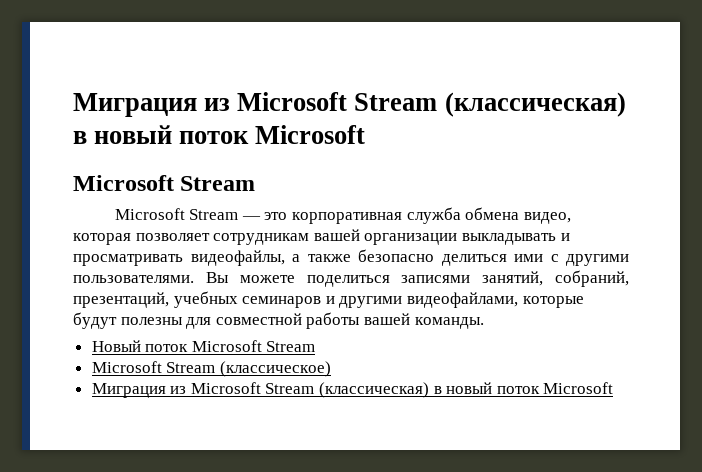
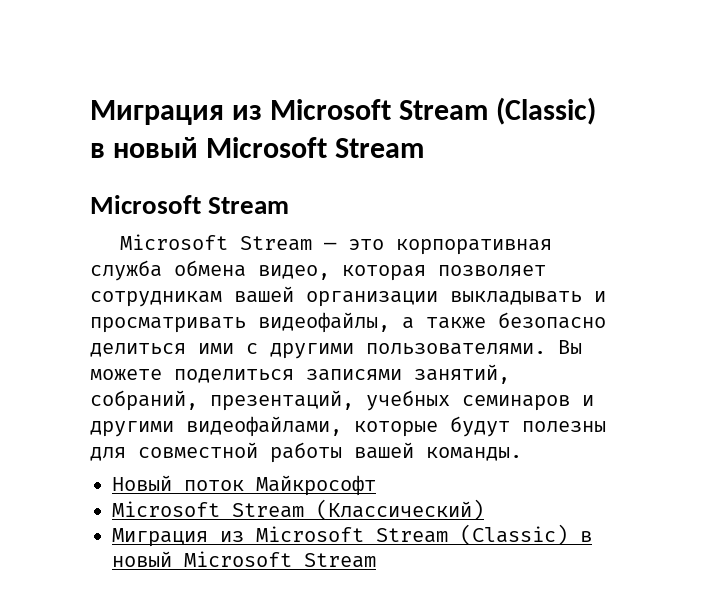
[73,92,626,117] [73,125,366,144] Миграция из Microsoft Stream (классическая) в новый поток Microsoft -> [90,97,596,125] [90,137,424,158] Миграция из Microsoft Stream (Classic) в новый Microsoft Stream
[191,340,316,352] [91,361,331,377] [91,382,614,398] Microsoft Stream // Microsoft Stream (классическое) // Миграция из Microsoft Stream (классическая) в новый поток Microsoft -> [256,475,376,496] [112,499,484,520] [112,524,592,547] [112,551,376,568] Майкрософт // Microsoft Stream (Классический) // Миграция из Microsoft Stream (Classic) в новый Microsoft Stream

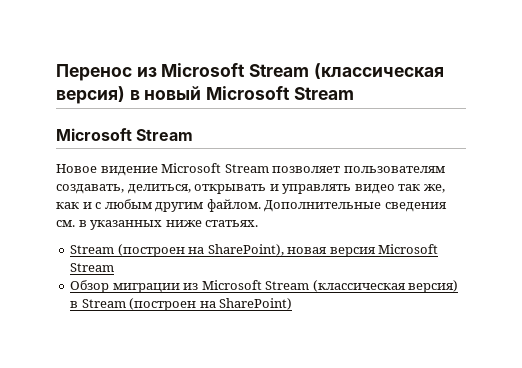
[90,97,596,125] Миграция из Microsoft Stream (Classic) -> [56,63,444,81] [56,86,125,104] Перенос из Microsoft Stream (классическая версия)
[120,234,553,255] [90,260,546,281] [90,286,606,307] [90,312,606,333] [90,340,582,359] [90,364,510,384] [90,390,594,411] [90,416,606,437] [90,442,522,463] [112,475,376,496] [112,499,484,520] [112,524,592,547] [112,551,376,568] Microsoft Stream — это корпоративная служба обмена видео, которая позволяет сотрудникам вашей организации выкладывать и просматривать видеофайлы, а также безопасно делиться ими с другими пользователями. Вы можете поделиться записями занятий, собраний, презентаций, учебных семинаров и другими видеофайлами, которые будут полезны для совместной работы вашей команды. // Новый поток Майкрософт // Microsoft Stream (Классический) // Миграция из Microsoft Stream (Classic) в новый Microsoft Stream -> [56,163,445,176] [56,184,445,194] [56,199,447,212] [56,220,259,230] [70,244,439,257] [70,263,115,272] [70,280,459,293] [70,298,293,311] Новое видение Microsoft Stream позволяет пользователям создавать, делиться, открывать и управлять видео так же, как и с любым другим файлом. Дополнительные сведения см. в указанных ниже статьях. // Stream (построен на SharePoint), новая версия Microsoft Stream // Обзор миграции из Microsoft Stream (классическая версия) в Stream (построен на SharePoint)

